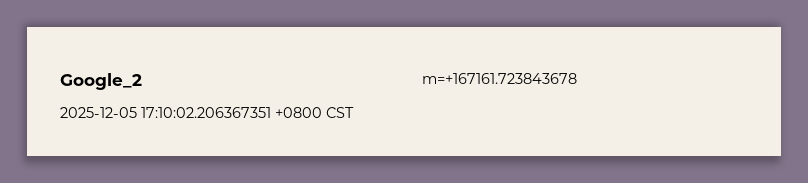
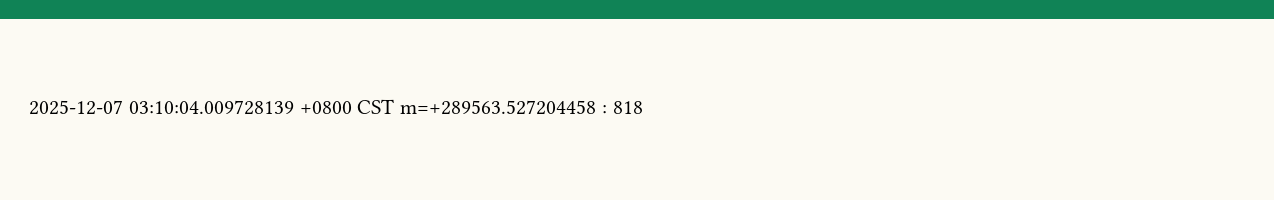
[60,73,142,90] [60,107,354,118] [422,73,577,84] Google_2 // 2025-12-05 17:10:02.206367351 +0800 CST m=+167161.723843678 -> [29,99,643,115] 2025-12-07 03:10:04.009728139 +0800 CST m=+289563.527204458 : 818

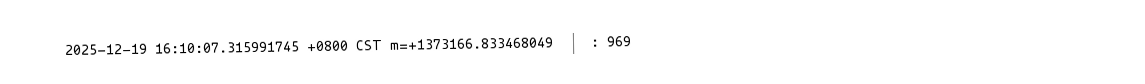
[29,99,643,115] 2025-12-07 03:10:04.009728139 +0800 CST m=+289563.527204458 : 818 -> [64,36,632,55] 2025-12-19 16:10:07.315991745 +0800 CST m=+1373166.833468049 : 969

